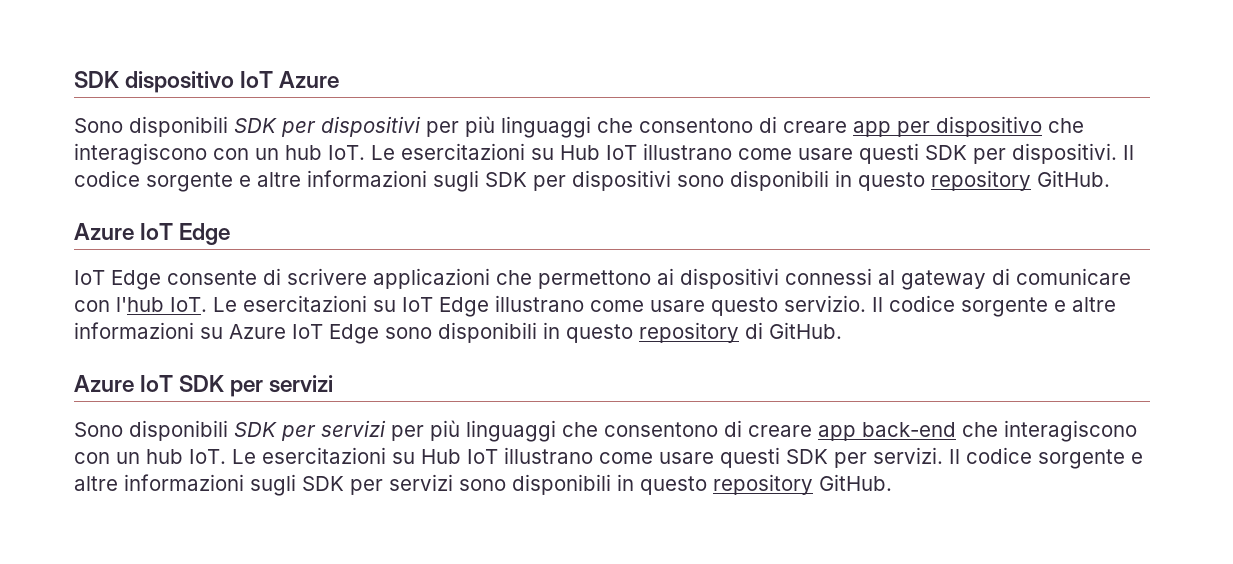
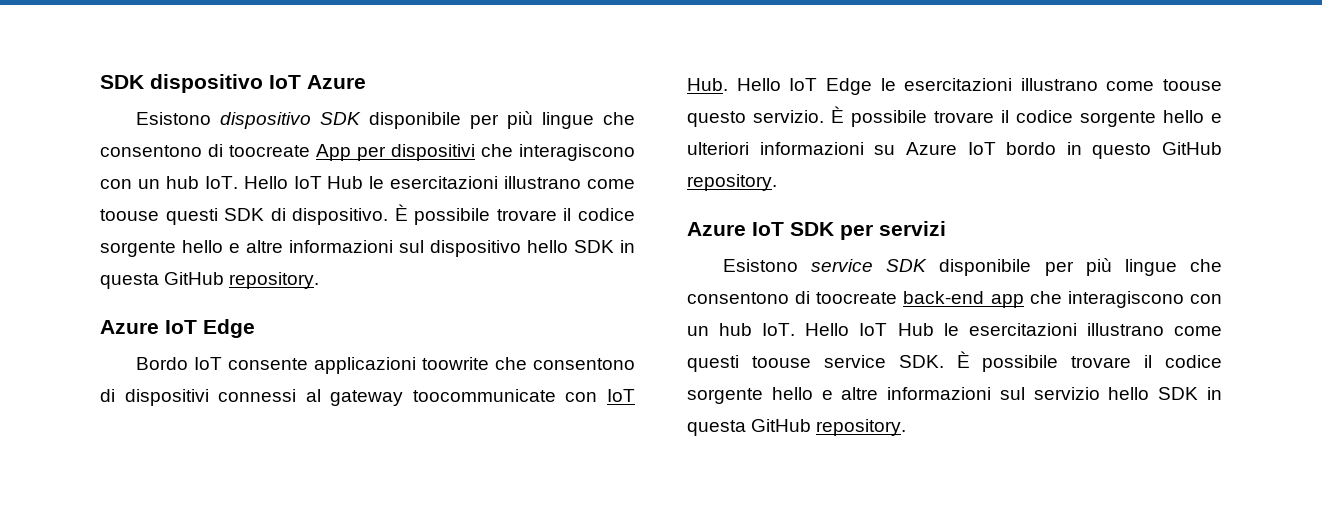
[74,116,1084,138] [74,143,1134,165] [74,170,1110,192] [74,223,231,245] [74,268,1131,290] [74,295,705,317] Sono disponibili SDK per dispositivi per più linguaggi che consentono di creare app per dispositivo che interagiscono con un hub IoT. Le esercitazioni su Hub IoT illustrano come usare questi SDK per dispositivi. Il codice sorgente e altre informazioni sugli SDK per dispositivi sono disponibili in questo repository GitHub. // Azure IoT Edge // IoT Edge consente di scrivere applicazioni che permettono ai dispositivi connessi al gateway di comunicare con l'hub IoT. Le esercitazioni su IoT Edge illustrano come usare -> [136,111,635,129] [100,144,635,161] [100,176,635,189] [100,204,635,225] [100,240,635,257] [100,272,320,289] [100,319,255,338] [136,357,635,374] [100,389,635,406] [687,78,1222,95] Esistono dispositivo SDK disponibile per più lingue che consentono di toocreate App per dispositivi che interagiscono con un hub IoT. Hello IoT Hub le esercitazioni illustrano come toouse questi SDK di dispositivo. È possibile trovare il codice sorgente hello e altre informazioni sul dispositivo hello SDK in questa GitHub repository. // Azure IoT Edge // Bordo IoT consente applicazioni toowrite che consentono di dispositivi connessi al gateway toocommunicate con IoT Hub. Hello IoT Edge le esercitazioni illustrano come toouse
[872,295,1116,317] [74,322,842,344] Il codice sorgente e altre informazioni su Azure IoT Edge sono disponibili in questo repository di GitHub. -> [831,106,1222,127] [687,142,1222,159] [687,174,777,191] È possibile trovare il codice sorgente hello e ulteriori informazioni su Azure IoT bordo in questo GitHub repository.
[74,420,1137,442] [74,447,1143,469] [74,474,892,496] Sono disponibili SDK per servizi per più linguaggi che consentono di creare app back-end che interagiscono con un hub IoT. Le esercitazioni su Hub IoT illustrano come usare questi SDK per servizi. Il codice sorgente e altre informazioni sugli SDK per servizi sono disponibili in questo repository GitHub. -> [723,258,1222,276] [687,291,1222,308] [687,323,1222,336] [687,351,1222,372] [687,387,1222,404] [687,419,907,436] Esistono service SDK disponibile per più lingue che consentono di toocreate back-end app che interagiscono con un hub IoT. Hello IoT Hub le esercitazioni illustrano come questi toouse service SDK. È possibile trovare il codice sorgente hello e altre informazioni sul servizio hello SDK in questa GitHub repository.

